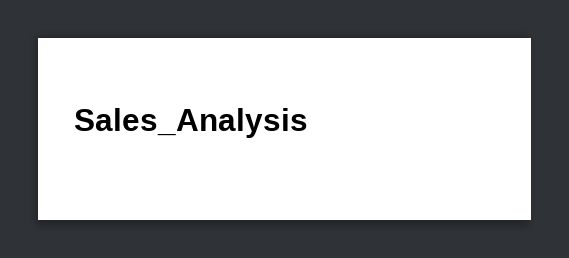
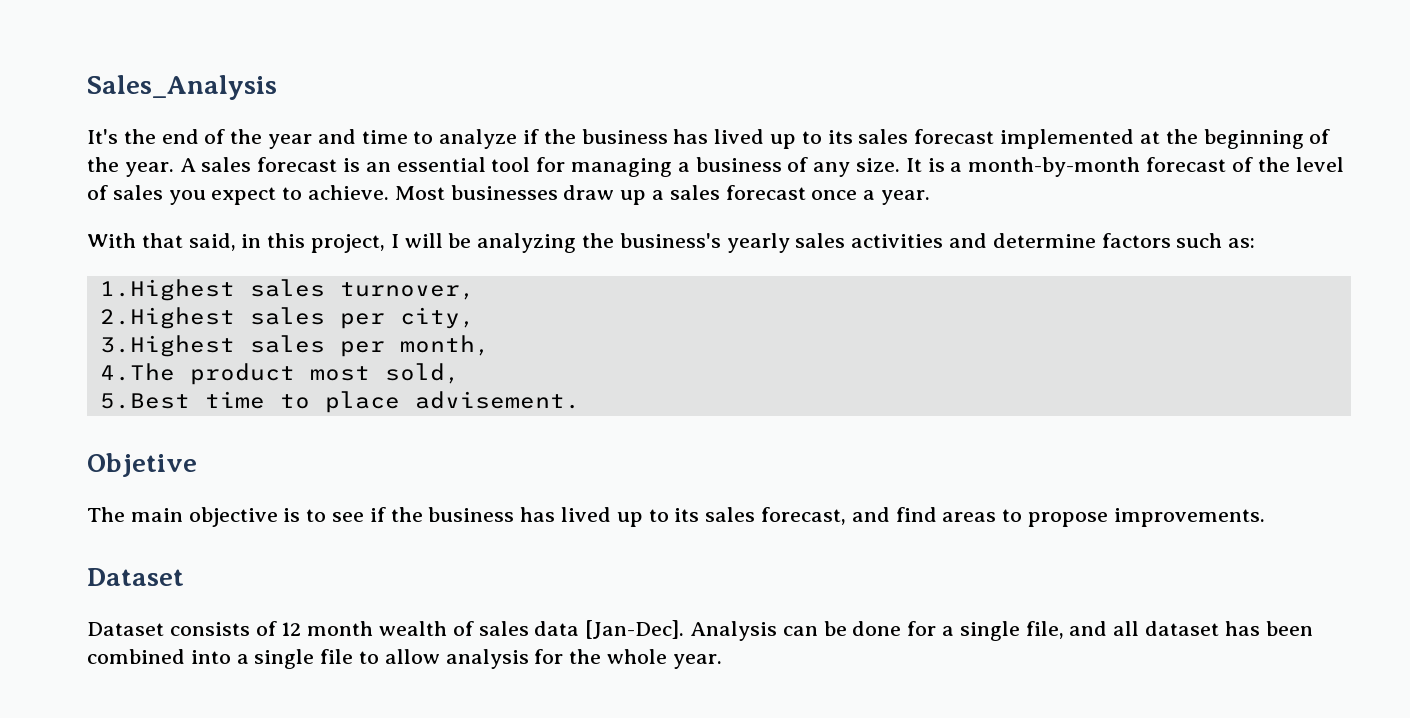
(308, 123) none -> [87,129,1331,149] [87,157,1344,177] [87,185,931,205] [87,233,1256,253] [99,279,475,301] [99,307,475,329] [99,335,490,357] [99,363,460,385] [99,391,580,413] [87,453,197,477] [87,507,1265,527] [87,568,184,586] [87,620,1313,641] [87,649,722,669] // It's the end of the year and time to analyze if the business has lived up to its sales forecast implemented at the beginning of the year. A sales forecast is an essential tool for managing a business of any size. It is a month-by-month forecast of the level of sales you expect to achieve. Most businesses draw up a sales forecast once a year. // With that said, in this project, I will be analyzing the business's yearly sales activities and determine factors such as: // 1.Highest sales turnover, // 2.Highest sales per city, // 3.Highest sales per month, // 4.The product most sold, // 5.Best time to place advisement. // Objetive // The main objective is to see if the business has lived up to its sales forecast, and find areas to propose improvements. // Dataset // Dataset consists of 12 month wealth of sales data [Jan-Dec]. Analysis can be done for a single file, and all dataset has been combined into a single file to allow analysis for the whole year.

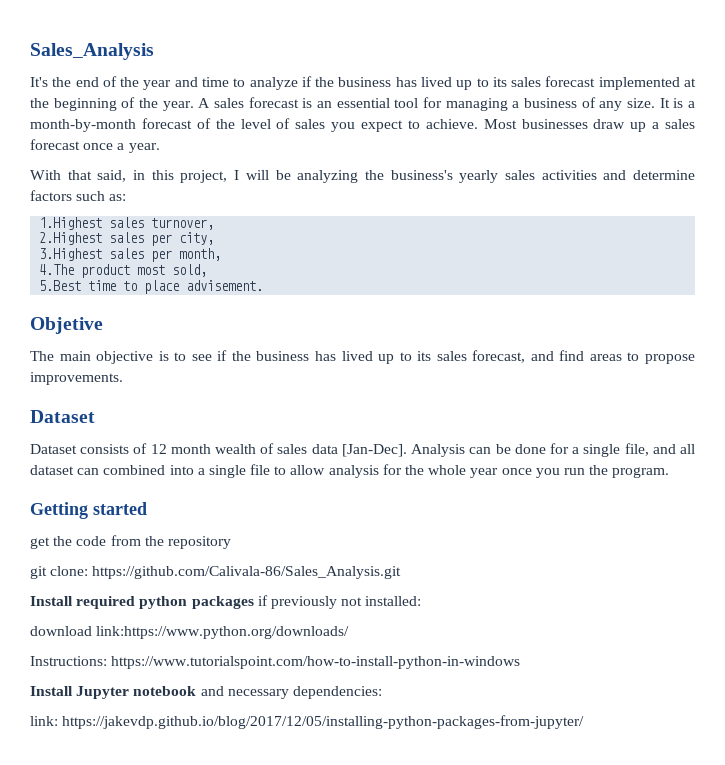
[1224,621,1313,636] has been -> [77,468,100,475] can
[672,654,722,669] year. -> [470,465,670,478] [30,502,147,519] [30,535,231,549] [30,566,402,579] [30,595,422,609] [30,626,350,639] [30,656,521,669] [30,686,382,699] [30,715,585,729] year once you run the program. // Getting started // get the code from the repository // git clone: https://github.com/Calivala-86/Sales_Analysis.git // Install required python packages if previously not installed: // download link:https://www.python.org/downloads/ // Instructions: https://www.tutorialspoint.com/how-to-install-python-in-windows // Install Jupyter notebook and necessary dependencies: // link: https://jakevdp.github.io/blog/2017/12/05/installing-python-packages-from-jupyter/

